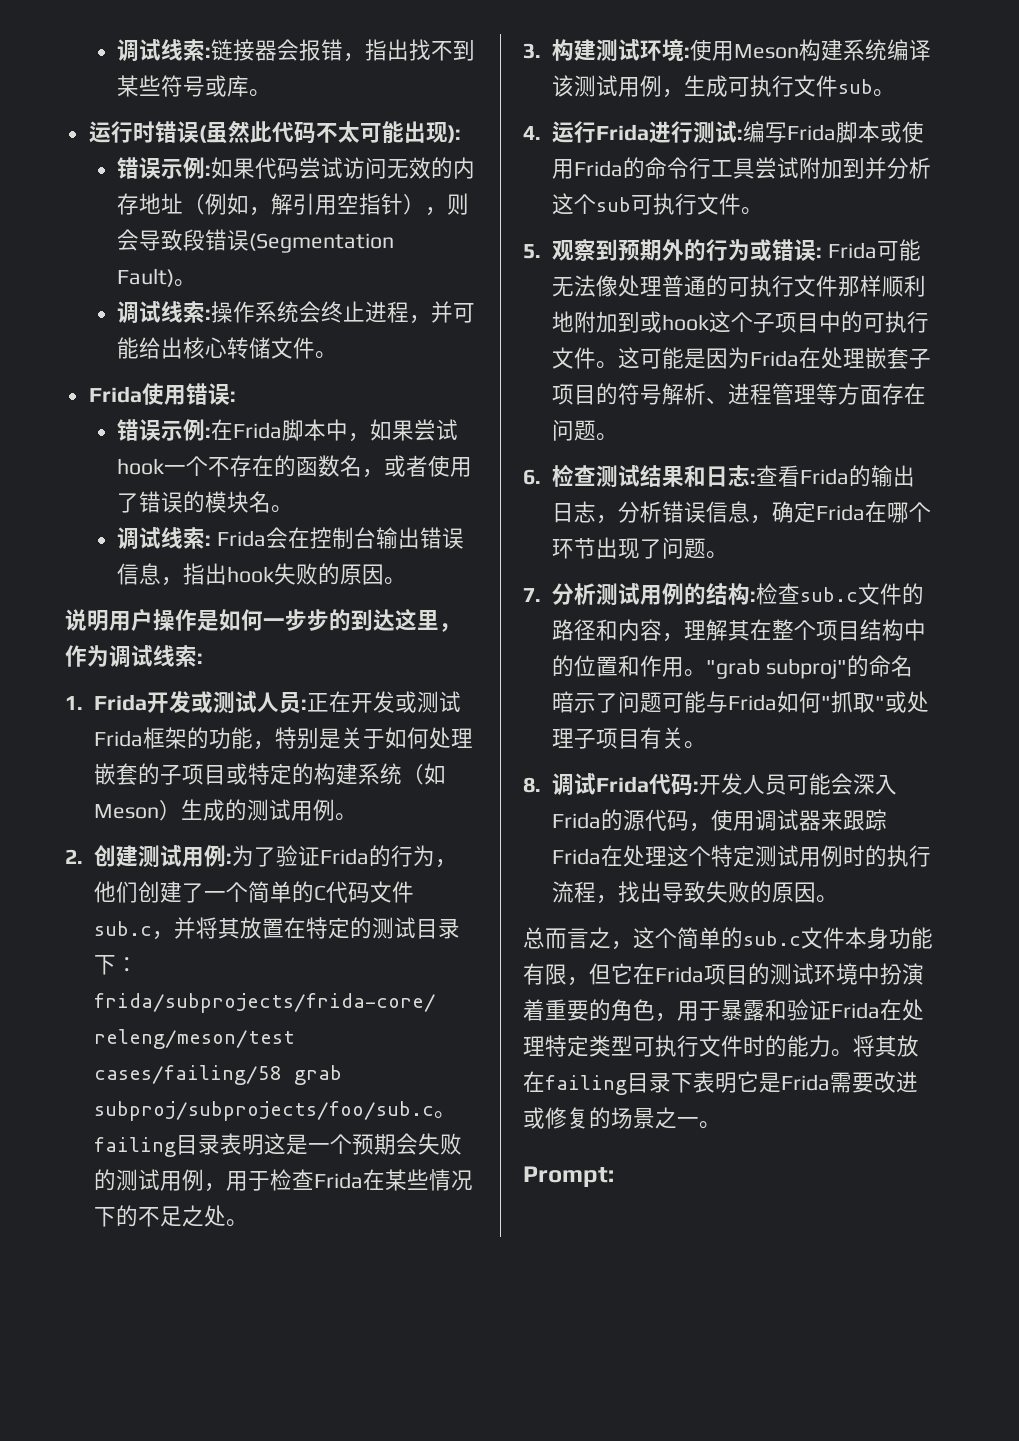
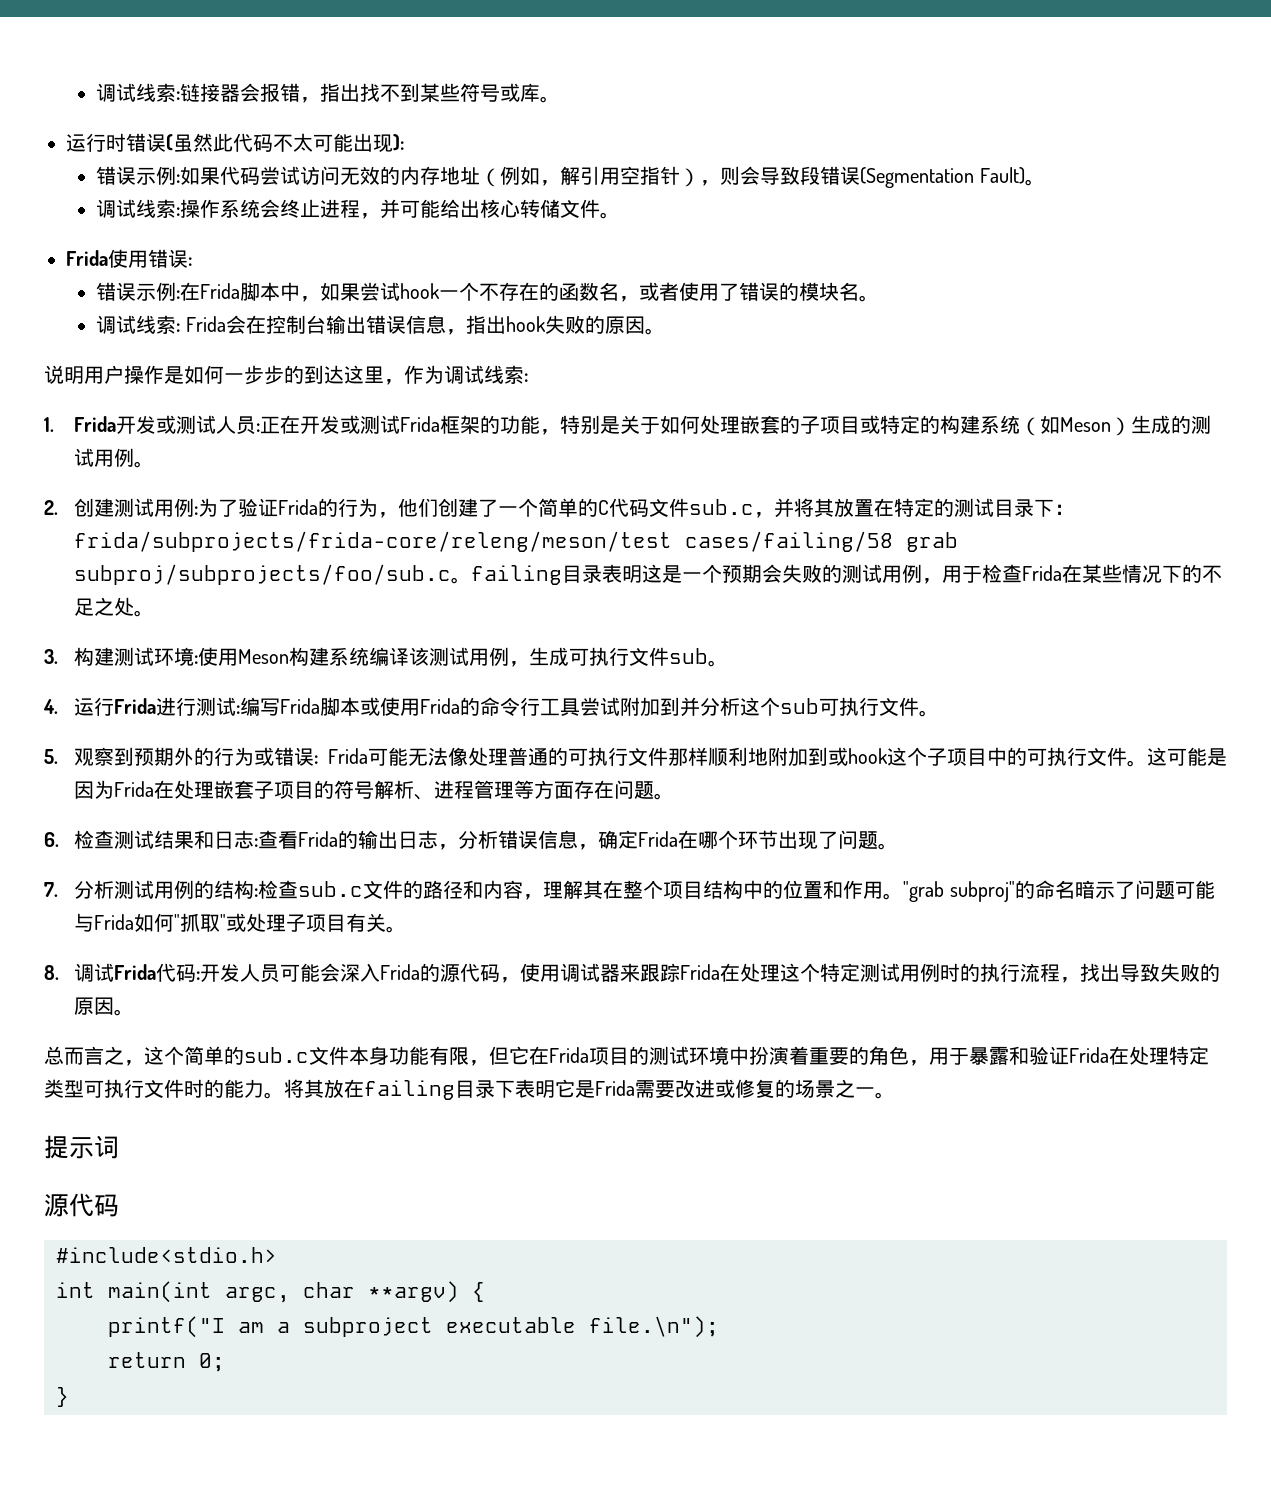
[523,1166,614,1187] Prompt: -> [44,1135,119,1159] [44,1193,119,1217] [56,1247,277,1263] [56,1281,485,1303] [108,1316,719,1338] [108,1352,225,1372] [56,1387,69,1407] 提示词 // 源代码 // #include<stdio.h> // int main(int argc, char **argv) { // printf("I am a subproject executable file.\n"); // return 0; // }

